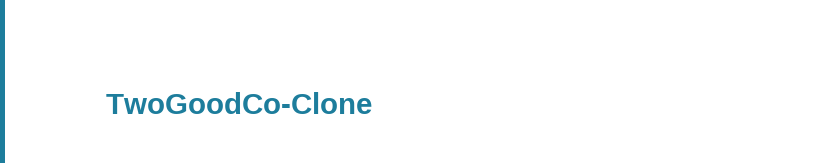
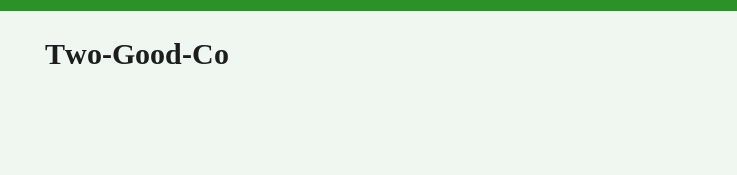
[106,92,372,114] TwoGoodCo-Clone -> [45,43,229,64] Two-Good-Co

